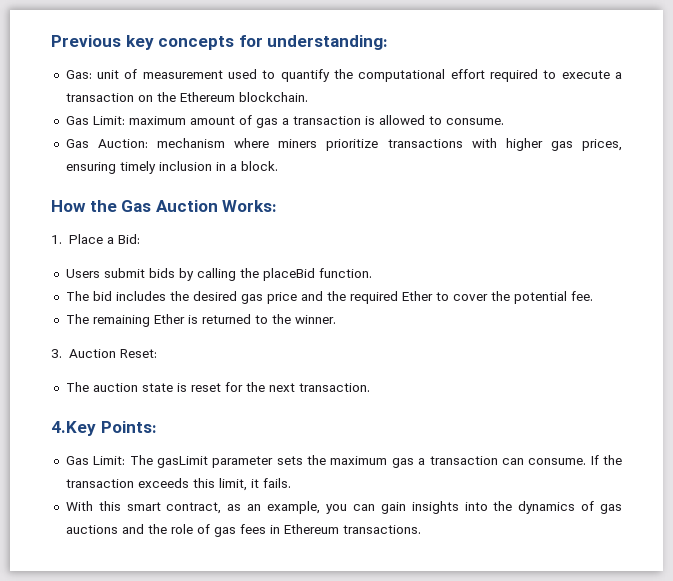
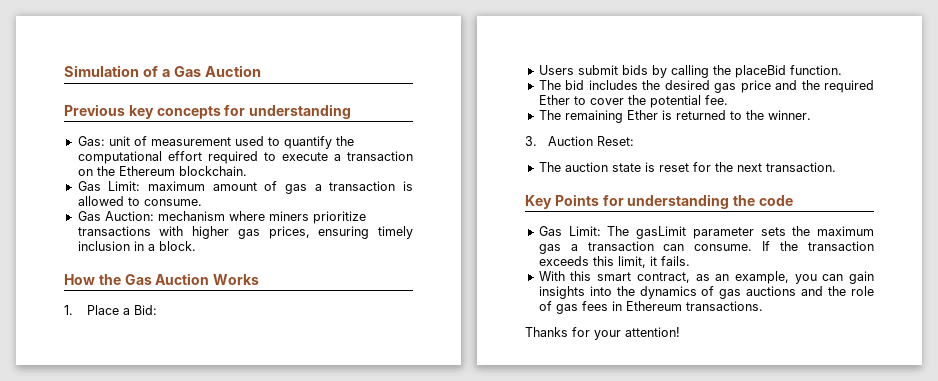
(51, 41) none -> [64,65,261,77] Simulation of a Gas Auction //
[267,35,389,50] understanding: -> [249,104,352,119] understanding
[222,200,278,212] Works: -> [213,274,260,285] Works
[51,421,157,436] 4.Key Points: -> [525,194,793,209] Key Points for understanding the code
(421, 529) none -> [525,327,680,340] // Thanks for your attention!

